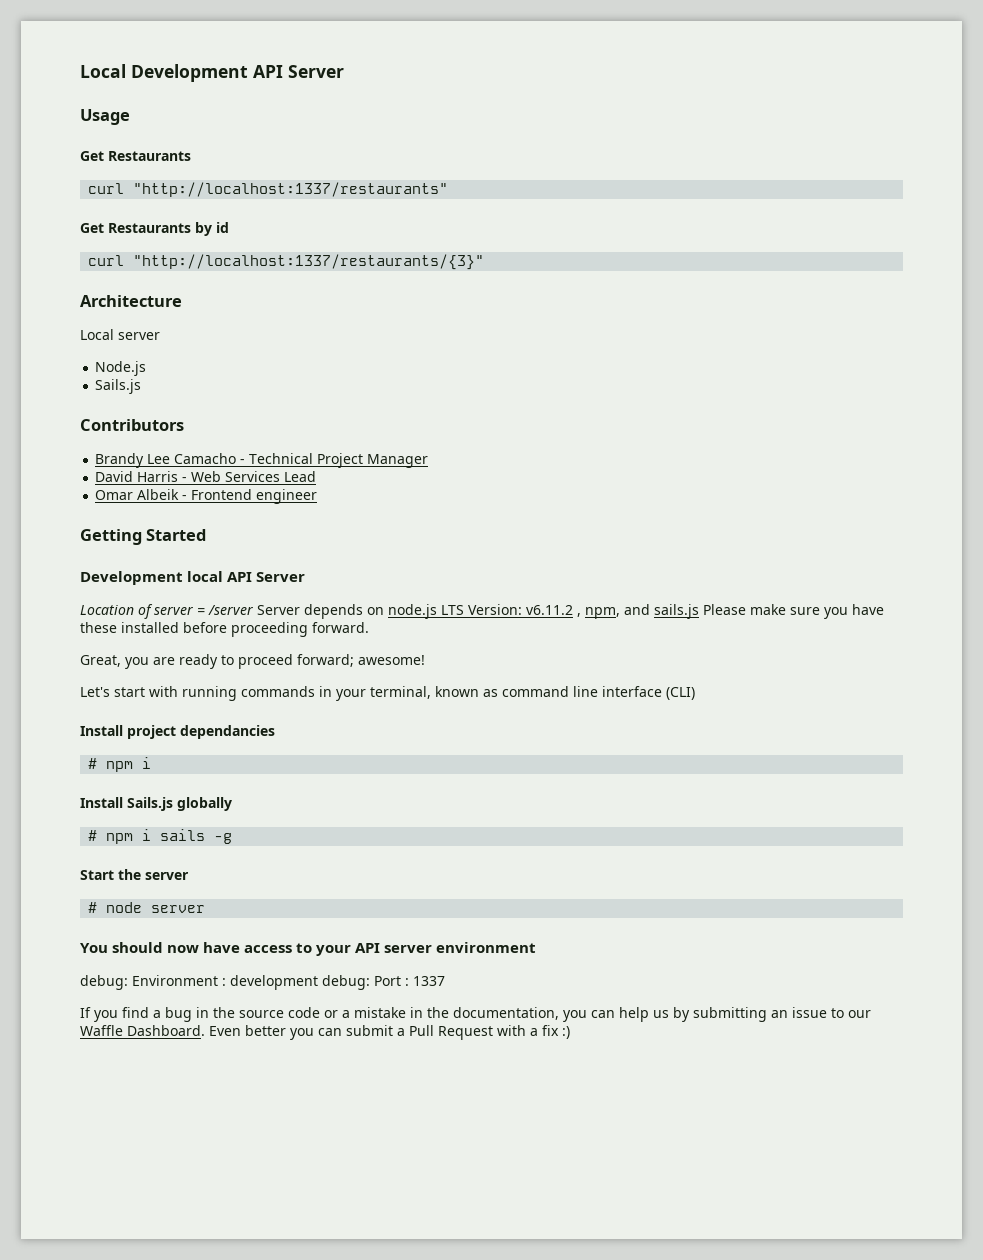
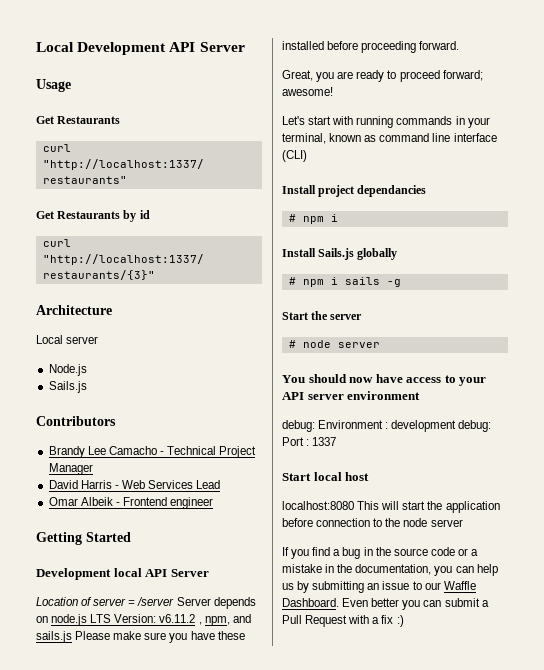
(445, 981) none -> [282,472,370,481] [282,501,500,513] [282,518,463,527] // Start local host // localhost:8080 This will start the application before connection to the node server

